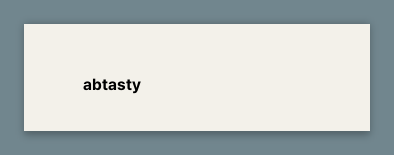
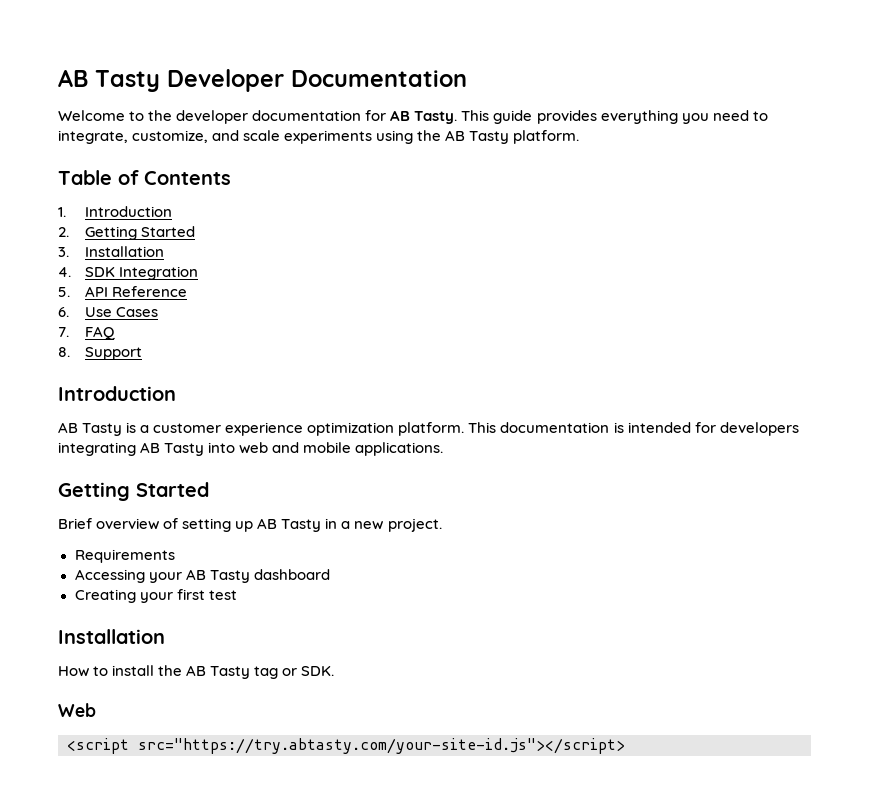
[83,78,141,94] abtasty -> [58,69,467,92] [58,110,768,124] [58,130,580,144] [58,170,231,185] [58,206,173,217] [58,226,196,240] [58,246,165,257] [58,266,199,280] [58,286,188,297] [58,307,159,317] [58,326,116,340] [58,347,143,360] [58,386,176,401] [58,422,799,436] [58,442,444,456] [58,482,209,501] [58,518,442,532] [74,549,175,563] [74,569,330,583] [74,589,237,603] [58,629,165,644] [58,665,335,679] [58,703,96,717] [67,738,625,754] AB Tasty Developer Documentation // Welcome to the developer documentation for AB Tasty. This guide provides everything you need to integrate, customize, and scale experiments using the AB Tasty platform. // Table of Contents // 1. Introduction // 2. Getting Started // 3. Installation // 4. SDK Integration // 5. API Reference // 6. Use Cases // 7. FAQ // 8. Support // Introduction // AB Tasty is a customer experience optimization platform. This documentation is intended for developers integrating AB Tasty into web and mobile applications. // Getting Started // Brief overview of setting up AB Tasty in a new project. // Requirements // Accessing your AB Tasty dashboard // Creating your first test // Installation // How to install the AB Tasty tag or SDK. // Web // <script src="https://try.abtasty.com/your-site-id.js"></script>

